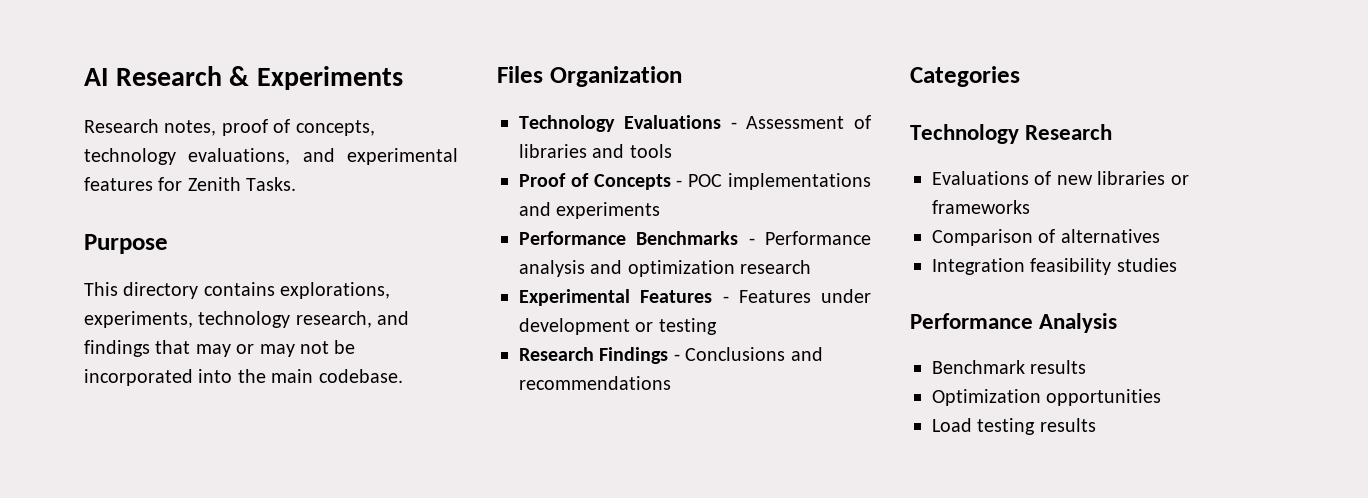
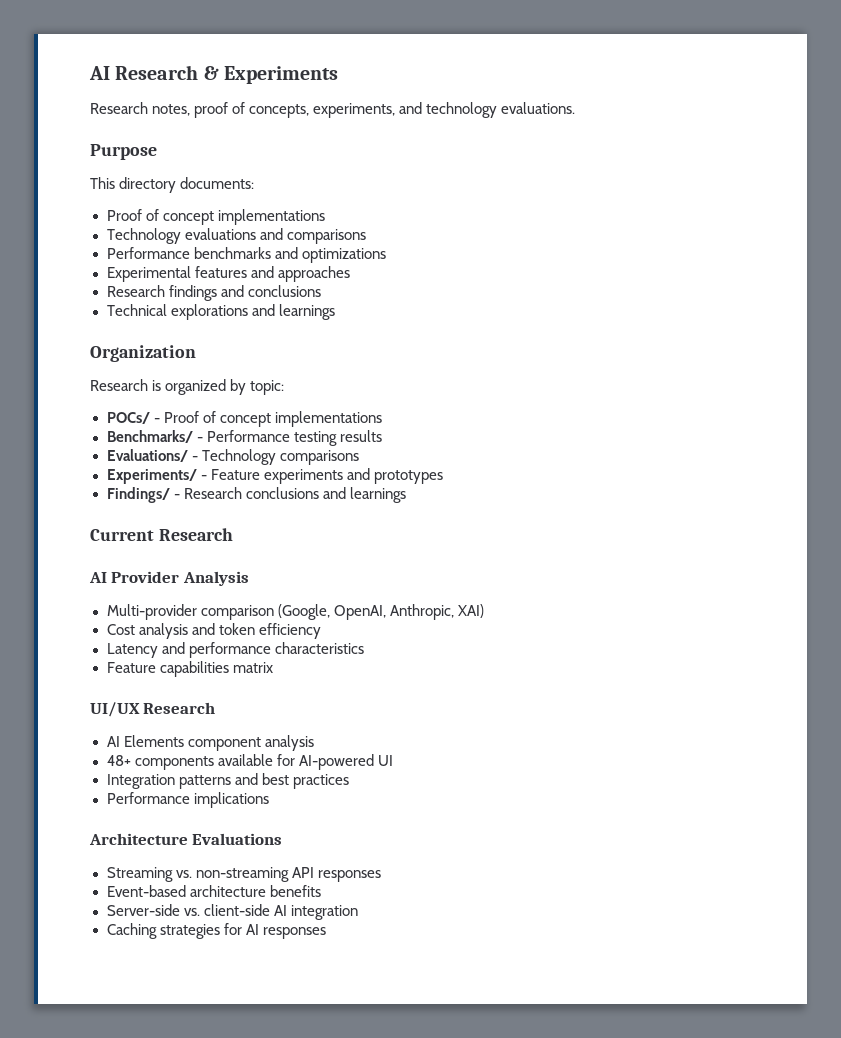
[84,148,458,165] [84,177,297,191] [84,234,168,254] [84,282,391,299] [84,311,410,328] [84,340,356,357] [84,369,403,386] [497,66,682,87] [519,115,871,132] [519,144,672,158] [519,173,871,190] [519,202,661,219] [519,231,871,245] [519,260,812,277] [519,289,871,306] [519,318,717,335] [519,347,823,364] [519,376,671,390] [910,66,1020,87] [910,124,1113,144] [932,171,1189,185] [932,200,1030,214] [932,229,1160,246] [932,258,1177,275] [910,313,1118,333] [932,360,1087,374] [932,389,1162,406] [932,418,1096,435] technology evaluations, and experimental features for Zenith Tasks. // Purpose // This directory contains explorations, experiments, technology research, and findings that may or may not be incorporated into the main codebase. // Files Organization // Technology Evaluations - Assessment of libraries and tools // Proof of Concepts - POC implementations and experiments // Performance Benchmarks - Performance analysis and optimization research // Experimental Features - Features under development or testing // Research Findings - Conclusions and recommendations // Categories // Technology Research // Evaluations of new libraries or frameworks // Comparison of alternatives // Integration feasibility studies // Performance Analysis // Benchmark results // Optimization opportunities // Load testing results -> [313,102,576,118] [90,144,157,160] [90,177,255,193] [106,209,325,225] [106,228,366,244] [106,247,386,263] [106,266,350,282] [106,285,321,301] [106,304,335,320] [90,345,196,362] [90,379,285,395] [106,411,382,427] [106,430,382,446] [106,449,359,465] [106,468,443,484] [106,487,406,503] [90,528,233,541] [89,571,249,586] [106,604,484,620] [106,623,321,639] [106,642,364,658] [106,661,273,677] [90,702,216,717] [106,735,314,751] [106,754,393,770] [106,773,349,789] [106,792,269,808] [89,833,283,845] [106,867,381,882] [106,885,321,897] [106,904,358,920] [106,923,326,939] experiments, and technology evaluations. // Purpose // This directory documents: // Proof of concept implementations // Technology evaluations and comparisons // Performance benchmarks and optimizations // Experimental features and approaches // Research findings and conclusions // Technical explorations and learnings // Organization // Research is organized by topic: // POCs/ - Proof of concept implementations // Benchmarks/ - Performance testing results // Evaluations/ - Technology comparisons // Experiments/ - Feature experiments and prototypes // Findings/ - Research conclusions and learnings // Current Research // AI Provider Analysis // Multi-provider comparison (Google, OpenAI, Anthropic, XAI) // Cost analysis and token efficiency // Latency and performance characteristics // Feature capabilities matrix // UI/UX Research // AI Elements component analysis // 48+ components available for AI-powered UI // Integration patterns and best practices // Performance implications // Architecture Evaluations // Streaming vs. non-streaming API responses // Event-based architecture benefits // Server-side vs. client-side AI integration // Caching strategies for AI responses

